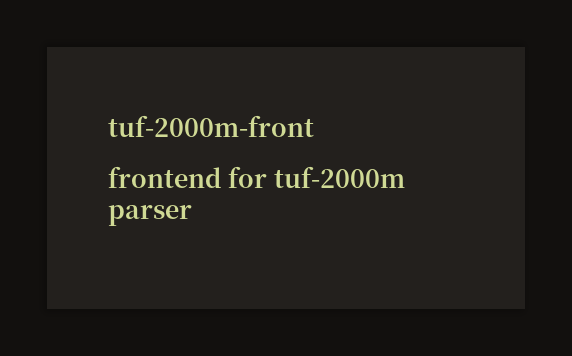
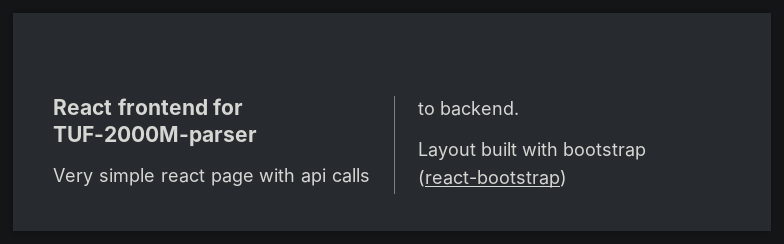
[108,115,314,137] tuf-2000m-front // -> [53,99,112,115] React
[273,166,405,188] [108,205,192,226] tuf-2000m parser -> [53,126,257,147] [53,168,371,186] [418,101,519,116] [418,142,646,160] [418,170,567,188] TUF-2000M-parser // Very simple react page with api calls to backend. // Layout built with bootstrap (react-bootstrap)

